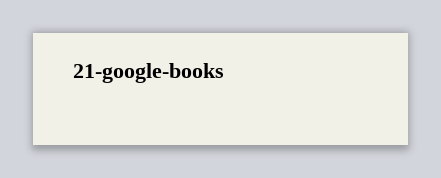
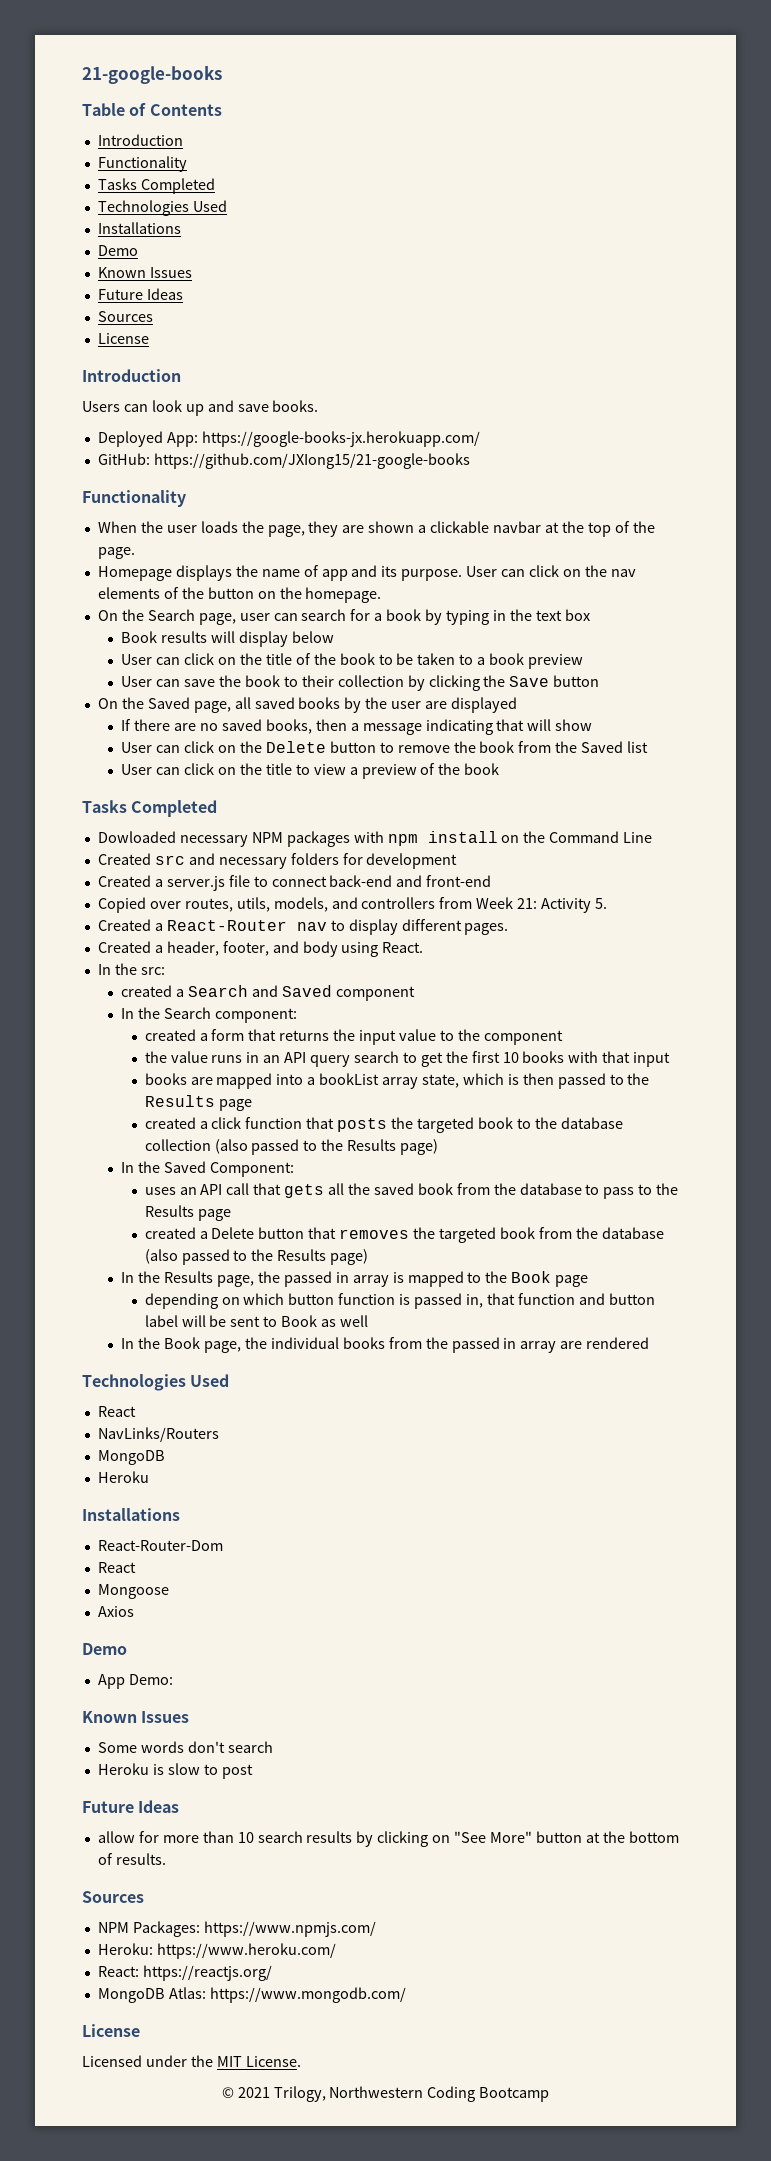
(224, 73) none -> [82,103,222,116] [97,134,183,146] [97,156,187,172] [97,178,215,194] [97,200,227,216] [97,222,181,234] [97,245,138,256] [97,267,192,278] [97,288,183,300] [97,311,153,322] [97,333,149,344] [82,369,181,382] [82,400,319,416] [97,431,480,447] [97,453,470,469] [82,490,186,507] [97,521,655,537] [97,547,135,559] [97,565,636,581] [97,587,382,603] [97,609,590,625] [121,631,334,647] [121,653,583,669] [121,675,600,691] [97,697,518,713] [121,719,593,735] [121,741,649,753] [121,763,500,779] [82,800,218,817] [97,831,653,847] [97,853,458,869] [97,875,492,891] [97,897,608,913] [97,919,509,935] [97,941,424,957] [97,963,165,975] [121,985,415,1001] [121,1007,298,1023] [144,1029,563,1045] [144,1051,671,1067] [144,1073,650,1089] [144,1095,252,1111] [144,1117,623,1133] [144,1139,439,1155] [121,1161,295,1177] [144,1183,679,1199] [144,1205,231,1221] [144,1227,664,1243] [144,1249,369,1265] [121,1271,589,1287] [144,1293,655,1309] [144,1315,368,1327] [121,1337,650,1353] [82,1374,230,1391] [97,1406,136,1417] [97,1427,219,1442] [97,1450,165,1465] [97,1471,149,1483] [82,1508,180,1521] [97,1540,223,1551] [97,1562,136,1573] [97,1584,169,1599] [97,1606,134,1617] [82,1643,127,1655] [97,1674,173,1689] [82,1711,190,1723] [97,1741,273,1753] [97,1763,253,1779] [82,1800,180,1813] [97,1831,679,1847] [97,1853,166,1865] [82,1891,144,1903] [97,1921,376,1937] [97,1943,336,1959] [97,1965,272,1981] [97,1987,406,2003] [82,2024,140,2037] [82,2055,301,2067] [221,2086,550,2102] // Table of Contents // Introduction // Functionality // Tasks Completed // Technologies Used // Installations // Demo // Known Issues // Future Ideas // Sources // License // Introduction // Users can look up and save books. // Deployed App: https://google-books-jx.herokuapp.com/ // GitHub: https://github.com/JXIong15/21-google-books // Functionality // When the user loads the page, they are shown a clickable navbar at the top of the page. // Homepage displays the name of app and its purpose. User can click on the nav elements of the button on the homepage. // On the Search page, user can search for a book by typing in the text box // Book results will display below // User can click on the title of the book to be taken to a book preview // User can save the book to their collection by clicking the Save button // On the Saved page, all saved books by the user are displayed // If there are no saved books, then a message indicating that will show // User can click on the Delete button to remove the book from the Saved list // User can click on the title to view a preview of the book // Tasks Completed // Dowloaded necessary NPM packages with npm install on the Command Line // Created src and necessary folders for development // Created a server.js file to connect back-end and front-end // Copied over routes, utils, models, and controllers from Week 21: Activity 5. // Created a React-Router nav to display different pages. // Created a header, footer, and body using React. // In the src: // created a Search and Saved component // In the Search component: // created a form that returns the input value to the component // the value runs in an API query search to get the first 10 books with that input // books are mapped into a bookList array state, which is then passed to the Results page // created a click function that posts the targeted book to the database collection (also passed to the Results page) // In the Saved Component: // uses an API call that gets all the saved book from the database to pass to the Results page // created a Delete button that removes the targeted book from the database (also passed to the Results page) // In the Results page, the passed in array is mapped to the Book page // depending on which button function is passed in, that function and button label will be sent to Book as well // In the Book page, the individual books from the passed in array are rendered // Technologies Used // React // NavLinks/Routers // MongoDB // Heroku // Installations // React-Router-Dom // React // Mongoose // Axios // Demo // App Demo: // Known Issues // Some words don't search // Heroku is slow to post // Future Ideas // allow for more than 10 search results by clicking on "See More" button at the bottom of results. // Sources // NPM Packages: https://www.npmjs.com/ // Heroku: https://www.heroku.com/ // React: https://reactjs.org/ // MongoDB Atlas: https://www.mongodb.com/ // License // Licensed under the MIT License. // © 2021 Trilogy, Northwestern Coding Bootcamp

